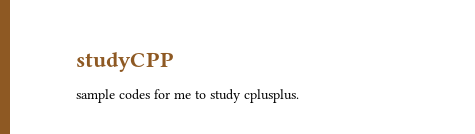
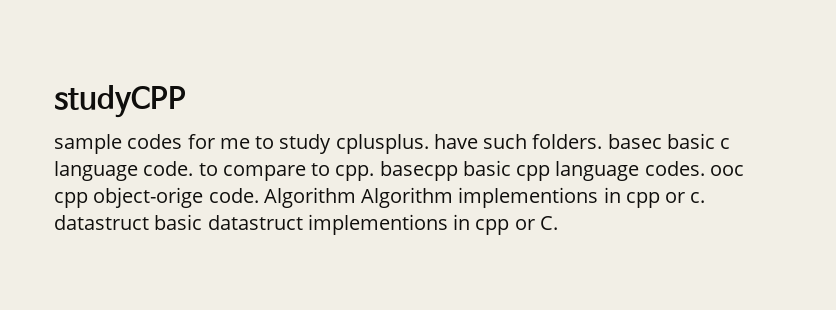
(299, 96) none -> [433,133,731,149] [54,160,744,181] [54,187,706,208] [54,214,558,235] have such folders. basec basic c language code. to compare to cpp. basecpp basic cpp language codes. ooc cpp object-orige code. Algorithm Algorithm implementions in cpp or c. datastruct basic datastruct implementions in cpp or C.

